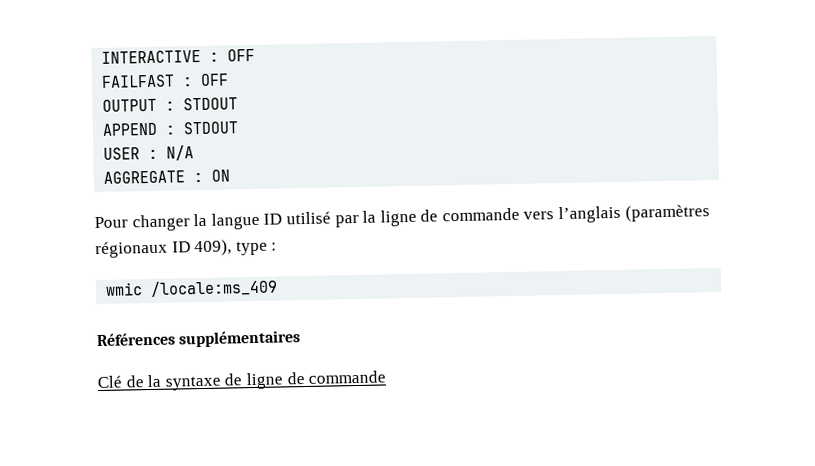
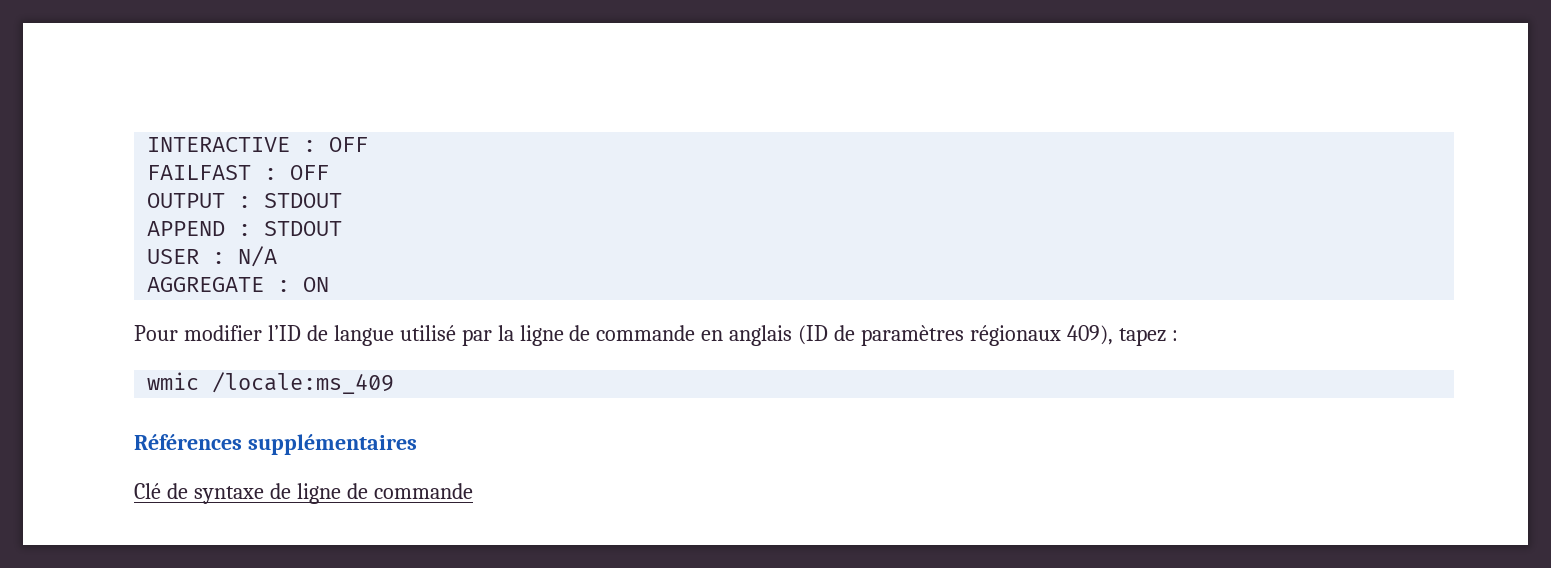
[131,212,283,232] changer la langue ID -> [183,325,394,346] modifier l’ID de langue
[523,204,710,224] [95,239,268,259] vers l’anglais (paramètres régionaux ID 409), type -> [701,325,1166,346] en anglais (ID de paramètres régionaux 409), tapez
[147,374,162,388] la -> (188, 491) none

